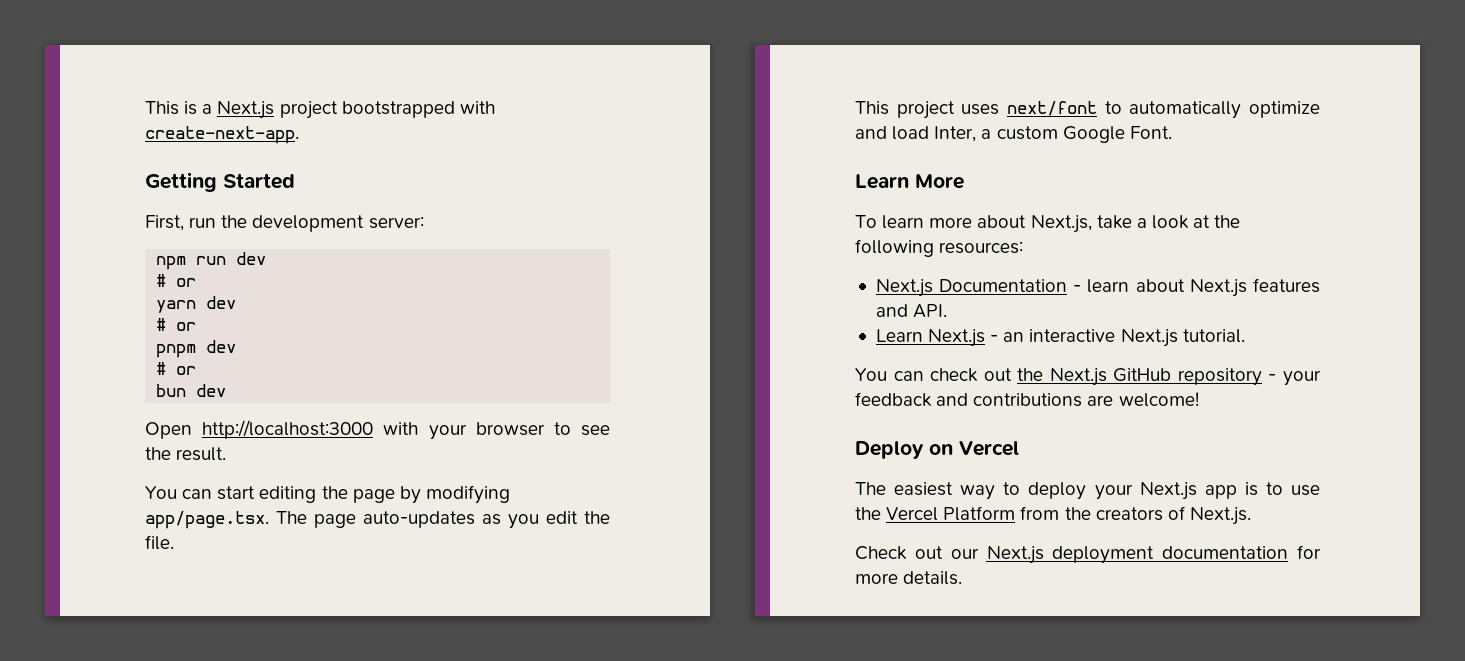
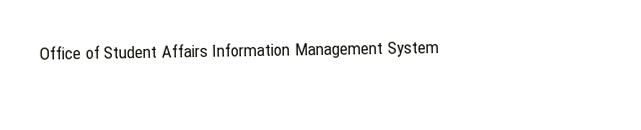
[145,101,495,119] [145,126,299,144] [145,172,295,192] [145,215,424,232] [156,252,267,270] [156,274,197,287] [156,296,237,313] [156,318,197,331] [156,340,237,358] [156,362,197,375] [156,384,227,397] [145,420,611,440] [145,447,227,461] [145,485,510,504] [145,511,610,529] [145,535,174,550] [855,101,1320,119] [855,126,1172,143] [855,174,964,189] [855,215,1241,233] [855,239,1024,257] [875,278,1320,297] [875,304,948,318] [875,329,1245,347] [855,368,1321,386] [855,392,1199,407] [855,441,1019,459] [855,482,1320,500] [855,506,1251,525] [855,545,1321,564] [855,571,963,585] This is a Next.js project bootstrapped with create-next-app. // Getting Started // First, run the development server: // npm run dev // # or // yarn dev // # or // pnpm dev // # or // bun dev // Open http://localhost:3000 with your browser to see the result. // You can start editing the page by modifying app/page.tsx. The page auto-updates as you edit the file. // This project uses next/font to automatically optimize and load Inter, a custom Google Font. // Learn More // To learn more about Next.js, take a look at the following resources: // Next.js Documentation - learn about Next.js features and API. // Learn Next.js - an interactive Next.js tutorial. // You can check out the Next.js GitHub repository - your feedback and contributions are welcome! // Deploy on Vercel // The easiest way to deploy your Next.js app is to use the Vercel Platform from the creators of Next.js. // Check out our Next.js deployment documentation for more details. -> [39,41,439,60] Office of Student Affairs Information Management System

